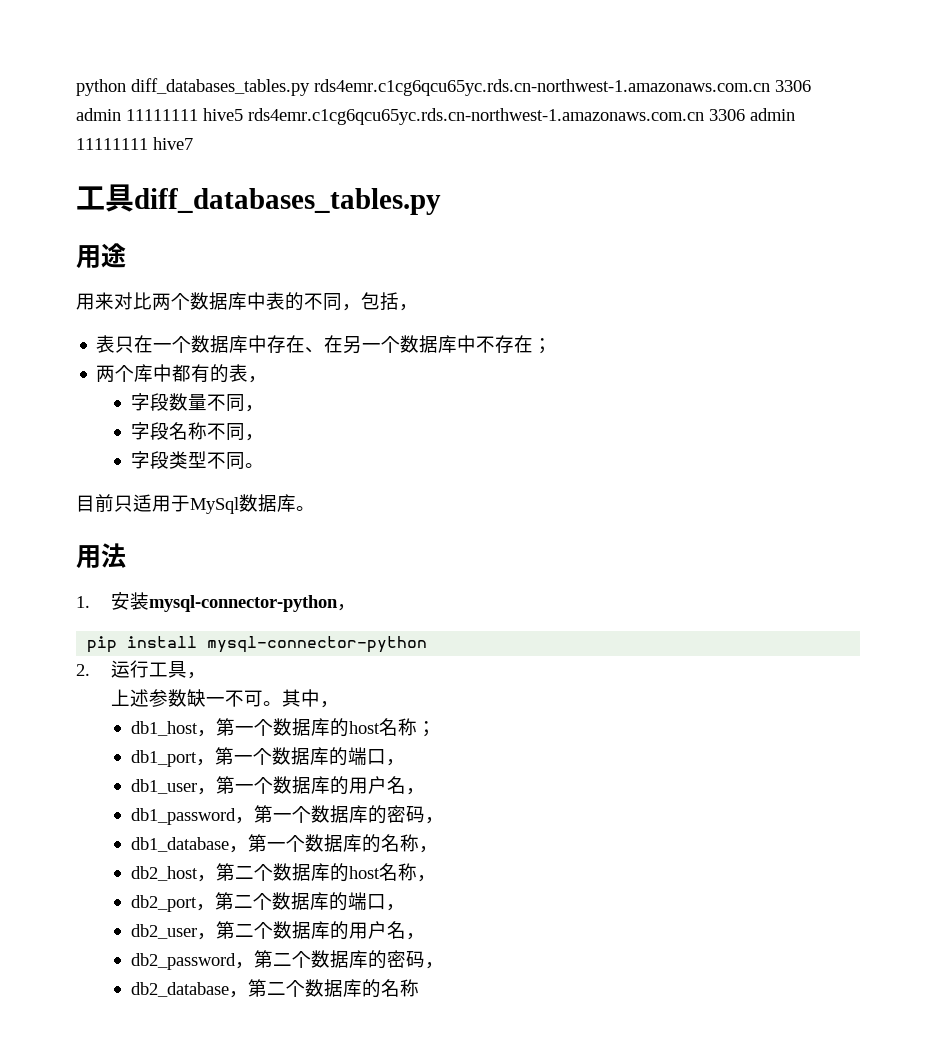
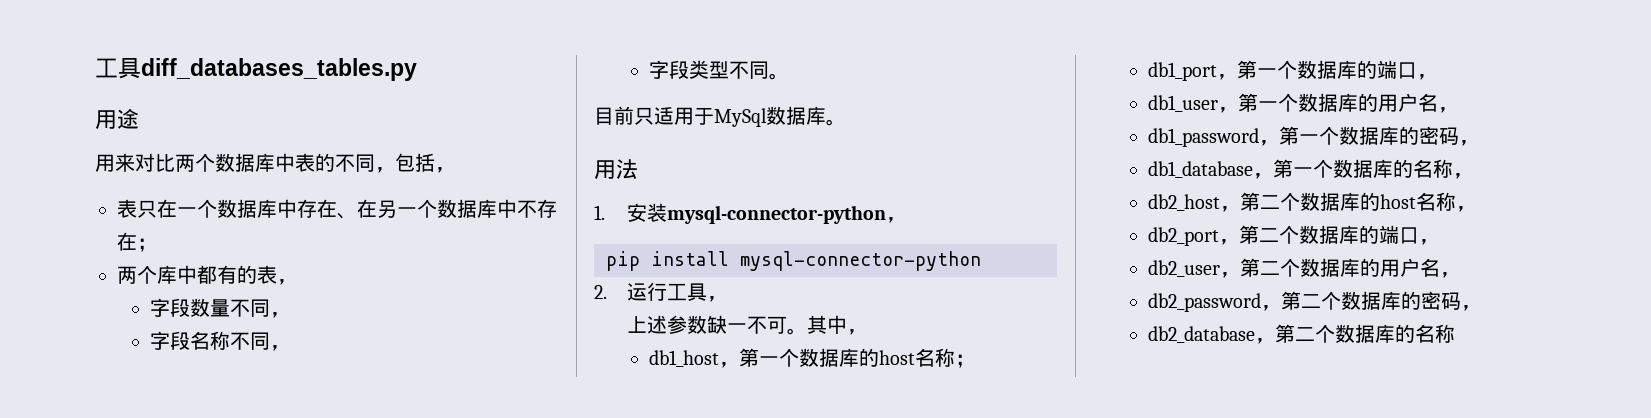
[76,78,811,96] [76,108,795,125] [76,137,193,150] python diff_databases_tables.py rds4emr.c1cg6qcu65yc.rds.cn-northwest-1.amazonaws.com.cn 3306 admin 11111111 hive5 rds4emr.c1cg6qcu65yc.rds.cn-northwest-1.amazonaws.com.cn 3306 admin 11111111 hive7 // -> (95, 68) none

